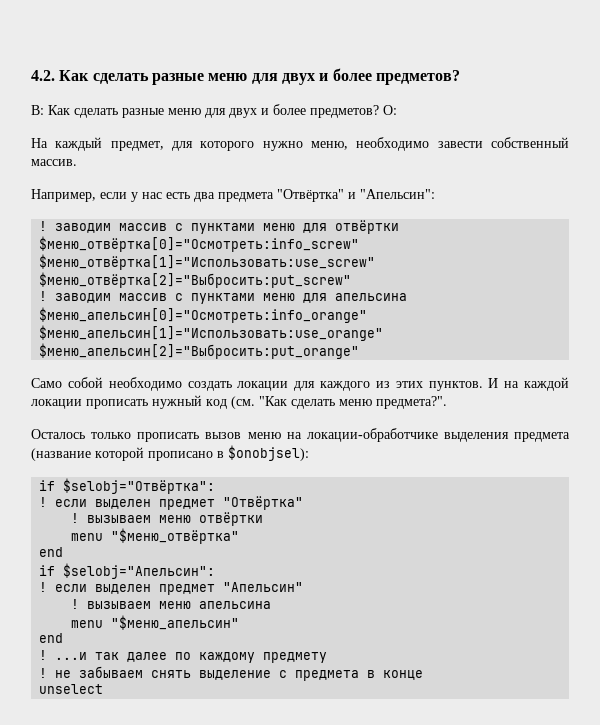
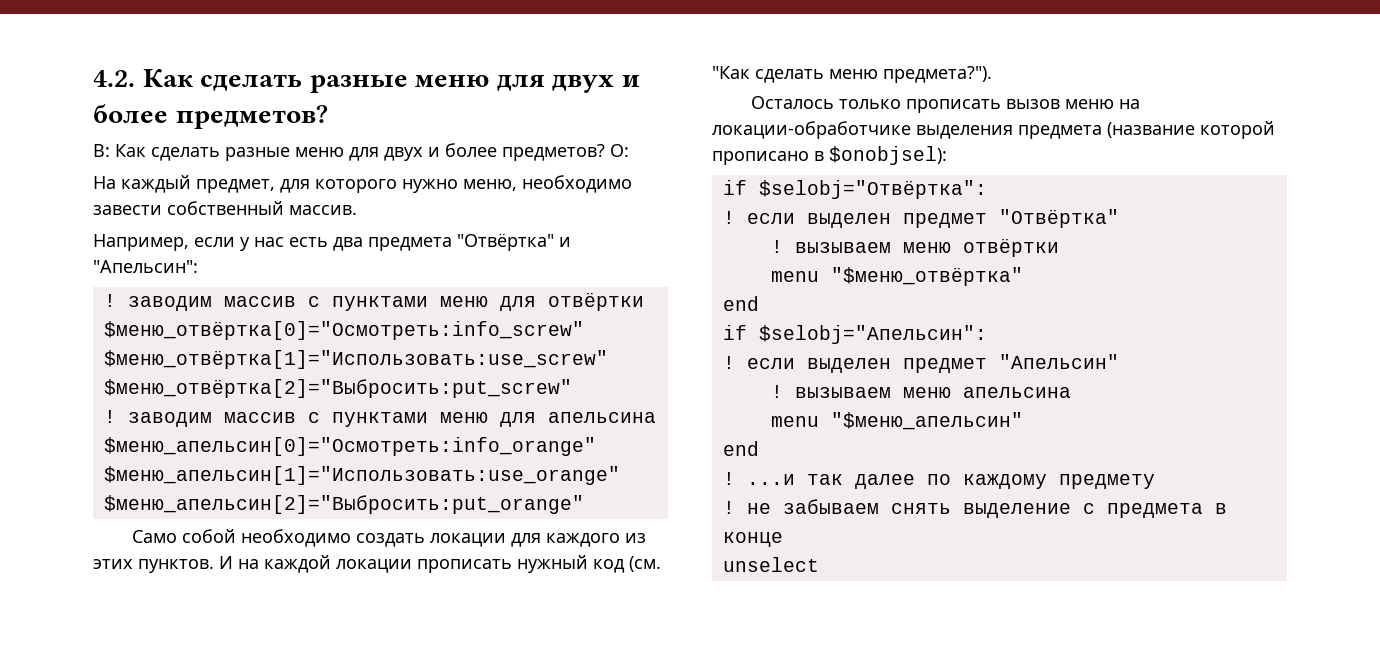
[376,396,447,409] предмета?". -> [883,66,992,83] предмета?").

